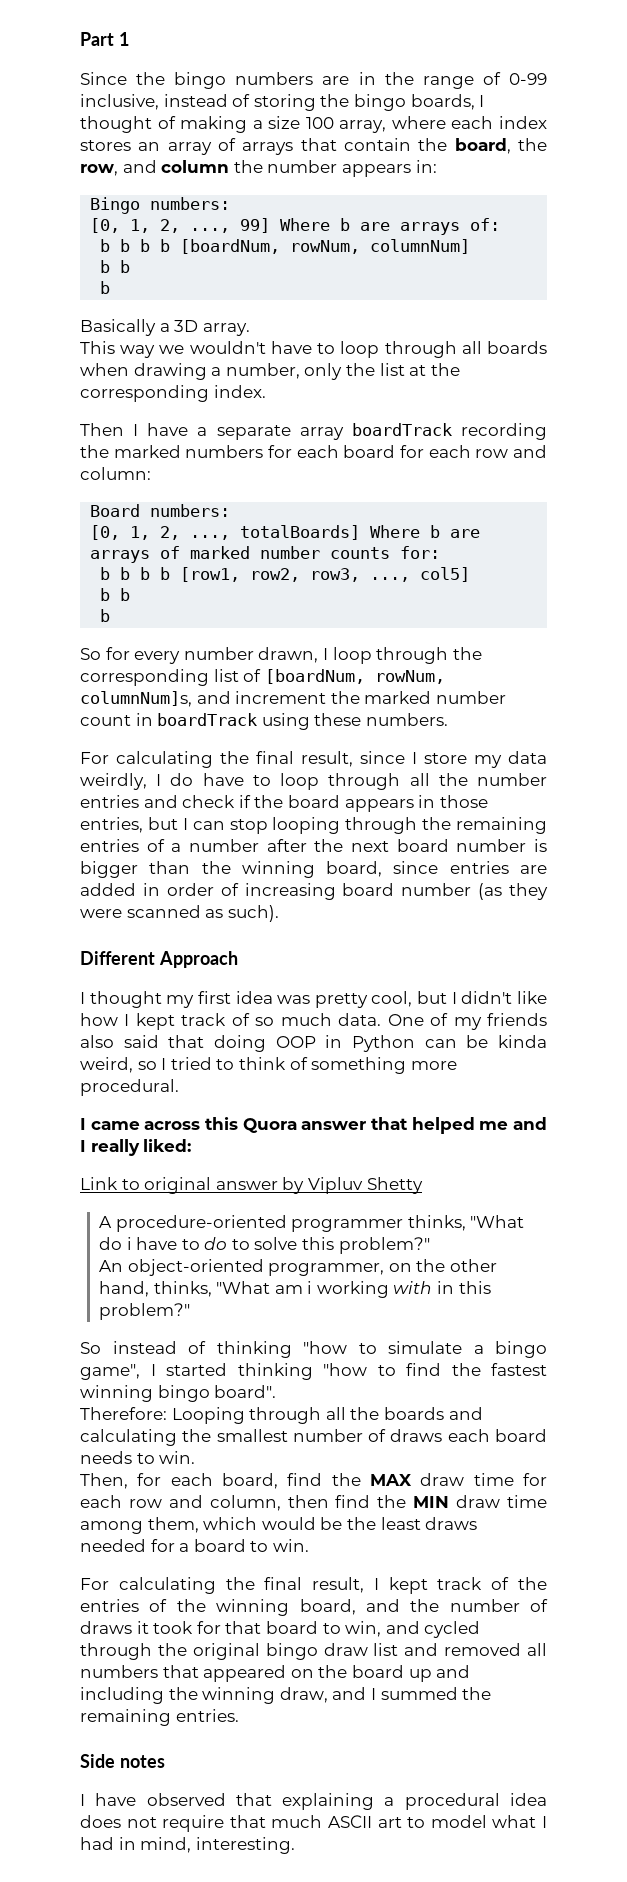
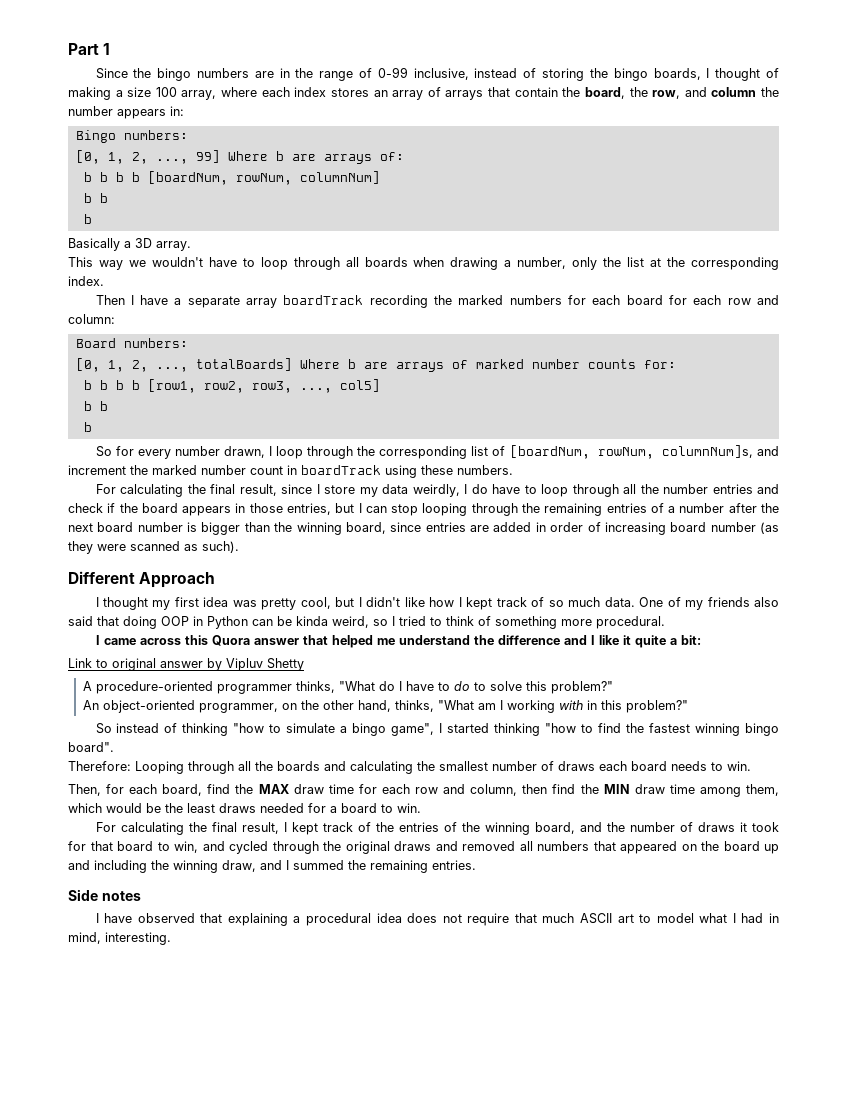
[513,1117,547,1130] [80,1139,192,1156] and I really liked: -> [398,635,701,648] understand the difference and I like it quite a bit:
[126,1237,132,1250] i -> [399,681,403,691] I
[307,1281,313,1294] i -> [500,700,504,710] I
[265,1643,399,1660] bingo draw list -> [394,841,431,851] draws

